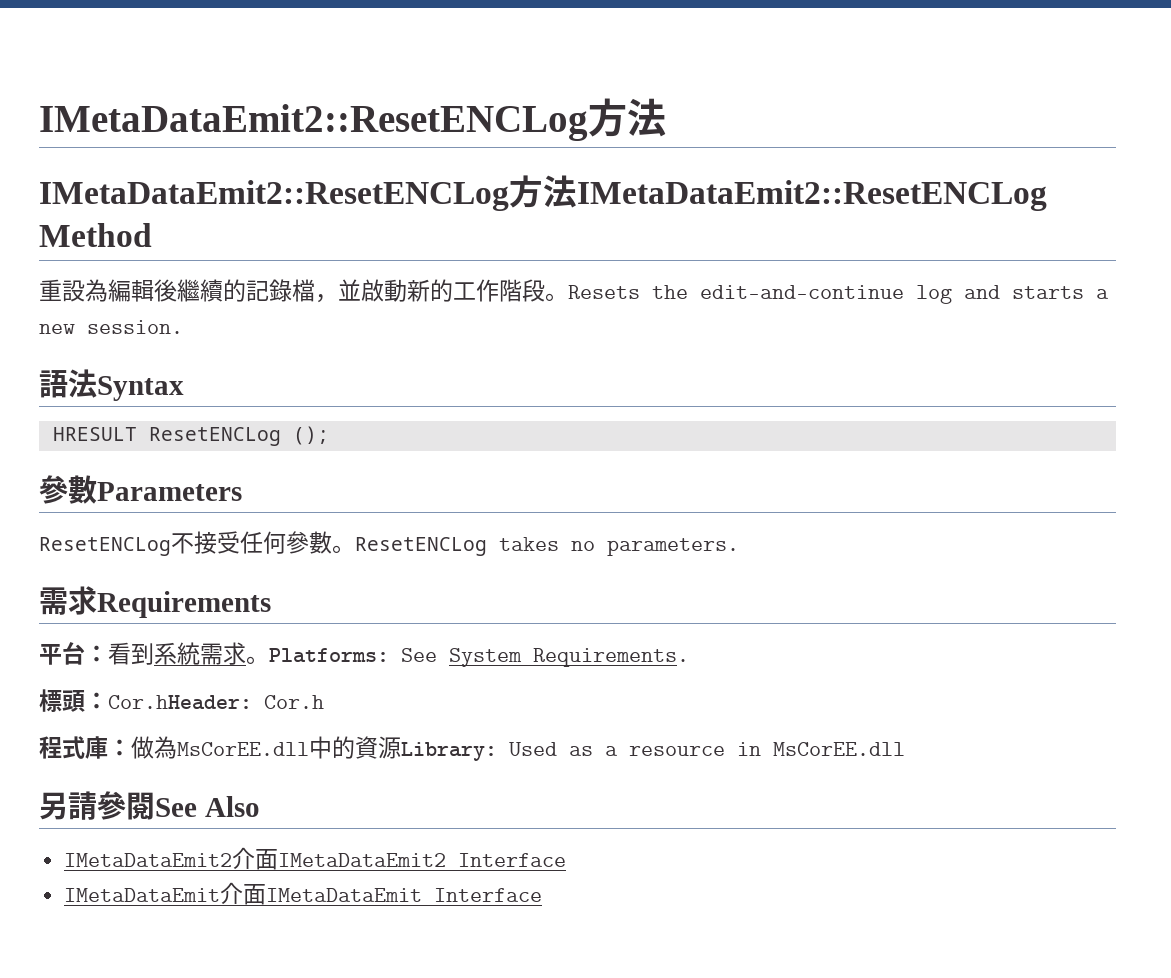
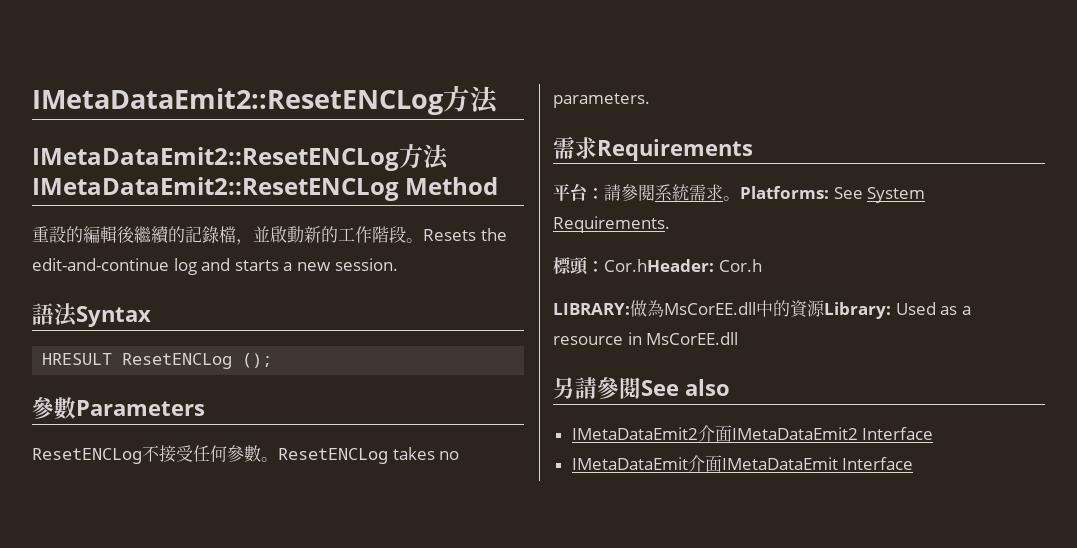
[85,279,108,302] 為 -> [66,226,83,243] 的
[108,642,154,665] 看到 -> [604,184,655,201] 請參閱
[39,736,131,759] 程式庫： -> [553,303,630,315] LIBRARY:
[204,796,260,817] Also -> [685,379,730,396] also

